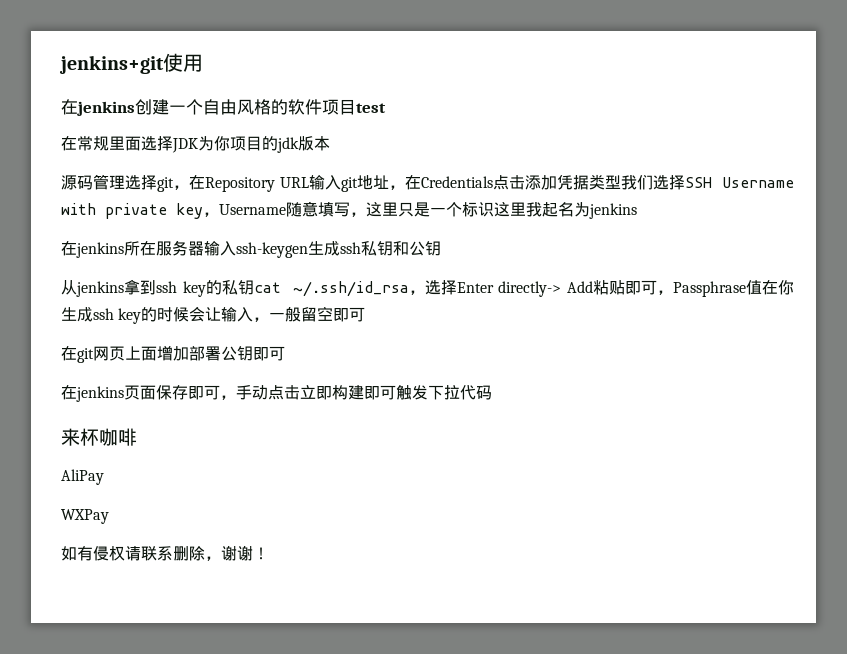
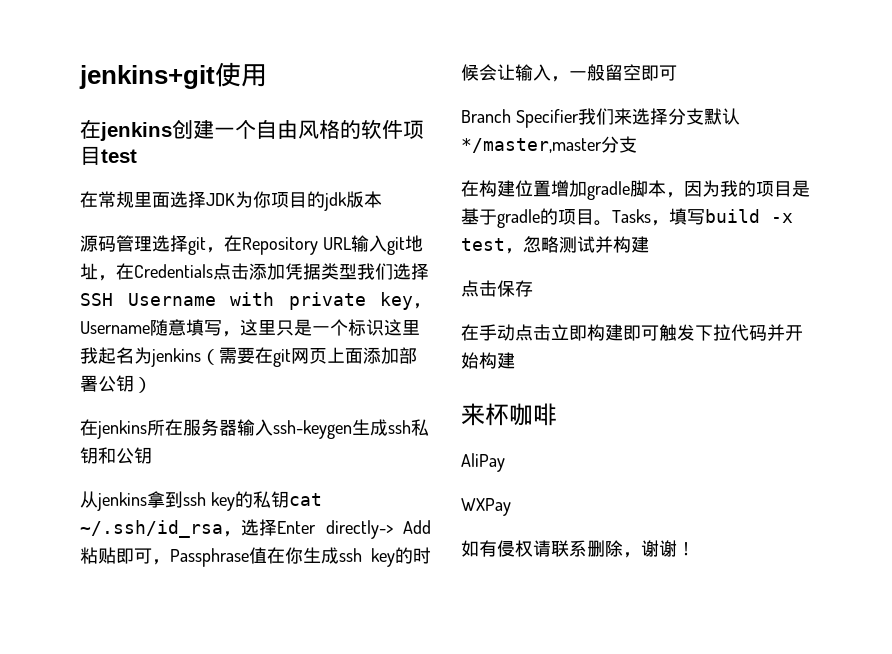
(637, 211) none -> [201,347,417,367] [80,375,152,393] （需要在git网页上面添加部署公钥）
[61,345,285,363] [61,385,236,402] 在git网页上面增加部署公钥即可 // 在jenkins页面保存即可， -> [461,108,740,128] [461,136,637,153] [461,180,810,200] [461,208,793,228] [461,236,649,254] [461,280,533,297] [461,324,479,341] Branch Specifier我们来选择分支默认*/master,master分支 // 在构建位置增加gradle脚本，因为我的项目是基于gradle的项目。Tasks，填写build -x test，忽略测试并构建 // 点击保存 // 在
(492, 392) none -> [767,324,803,341] [461,352,515,369] 并开始构建

